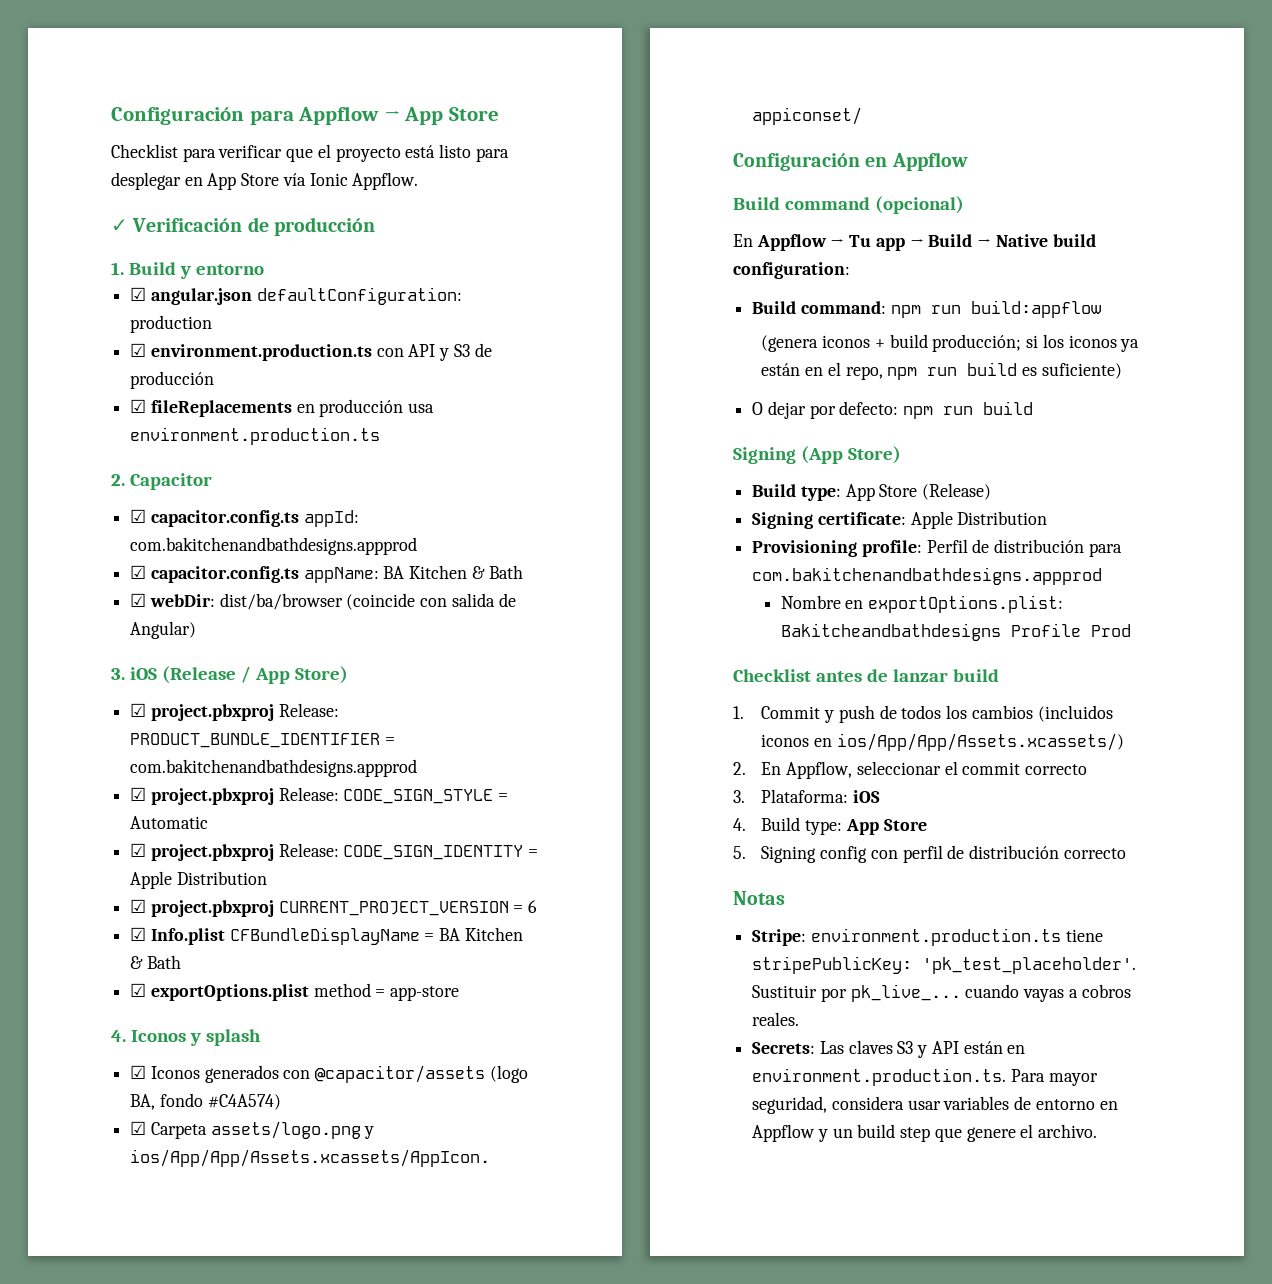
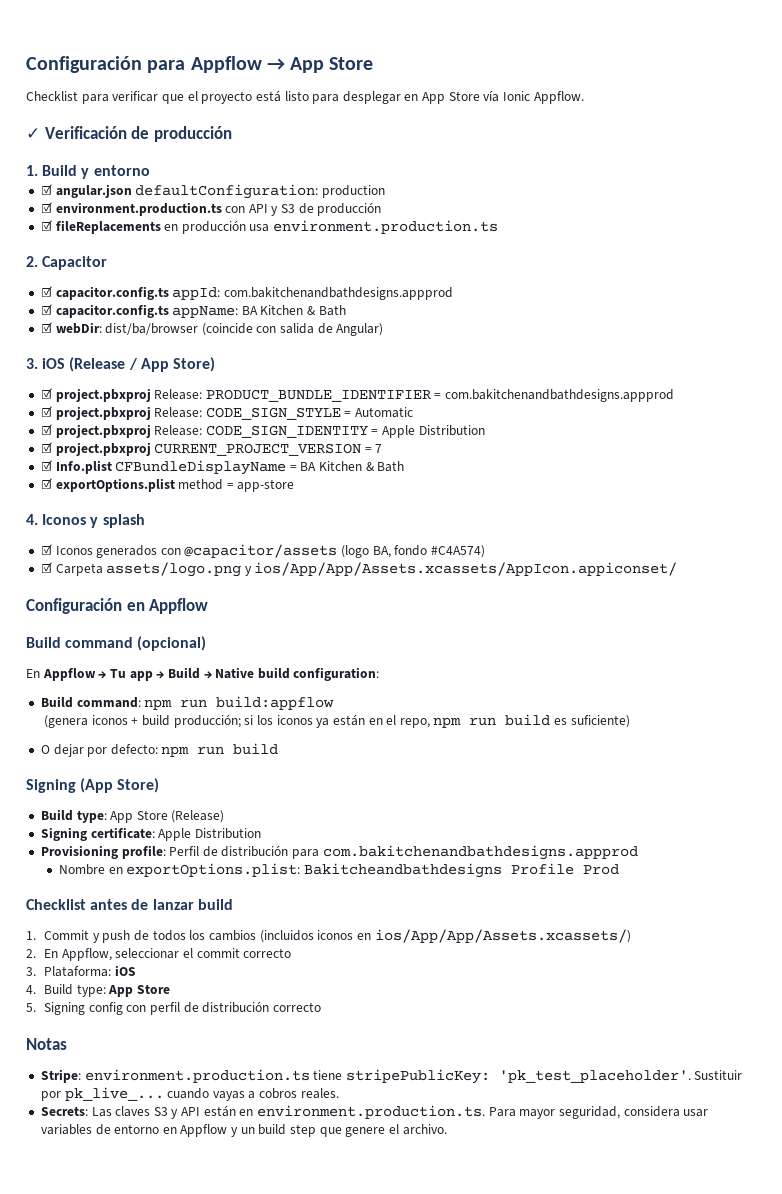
[528,900,538,913] 6 -> [375,444,383,453] 7

